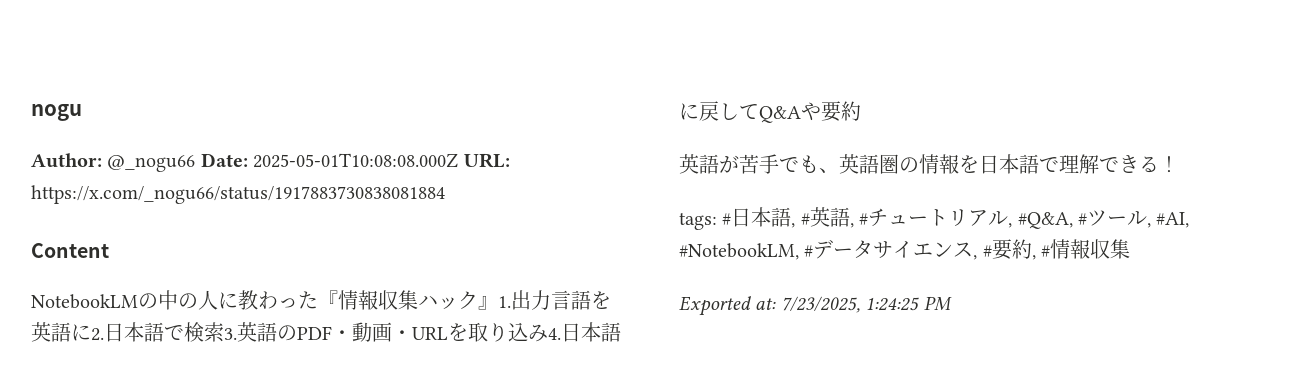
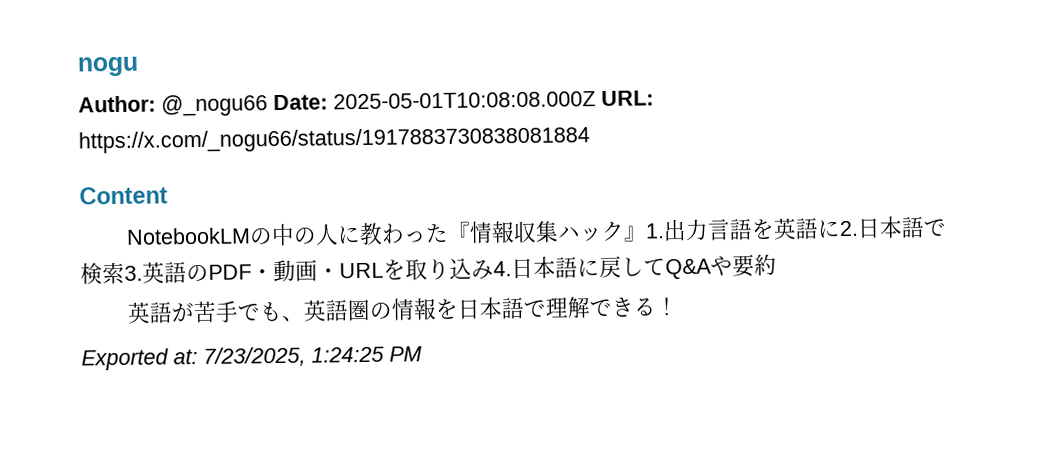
[679,207,1190,230] [679,239,1131,260] // tags: #日本語, #英語, #チュートリアル, #Q&A, #ツール, #AI, #NotebookLM, #データサイエンス, #要約, #情報収集 -> (680, 306) none

